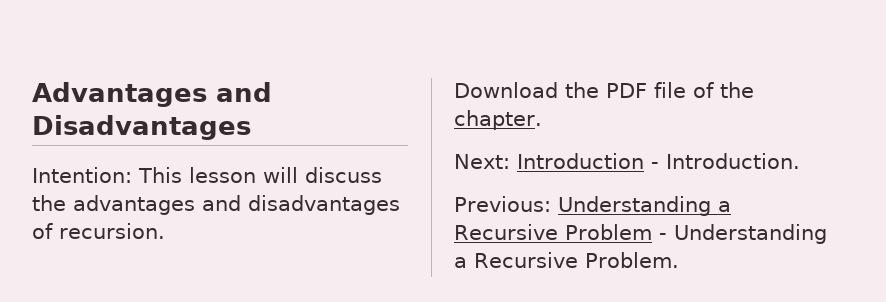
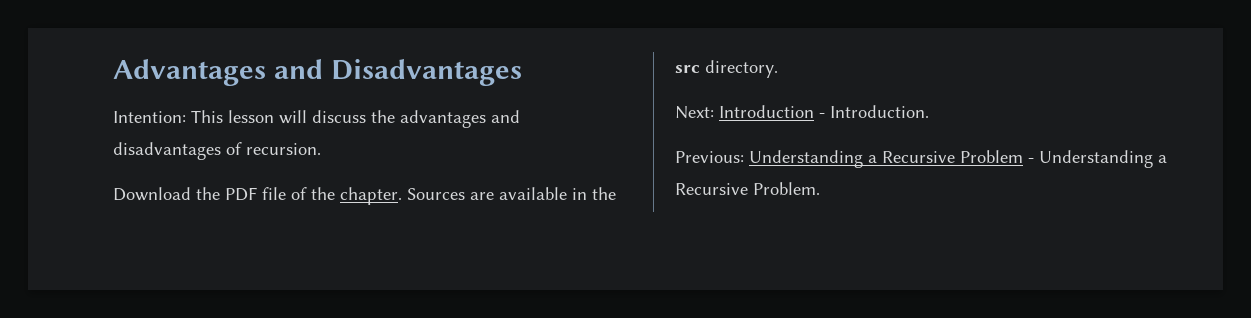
(542, 120) none -> [407,187,616,200] [675,60,778,78] Sources are available in the src directory.

